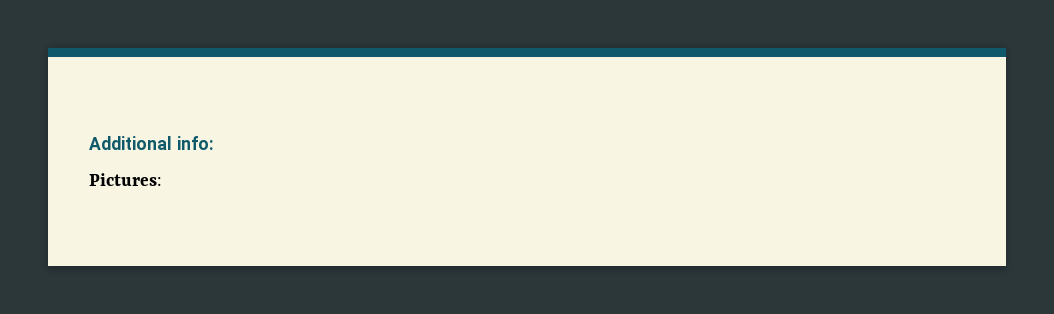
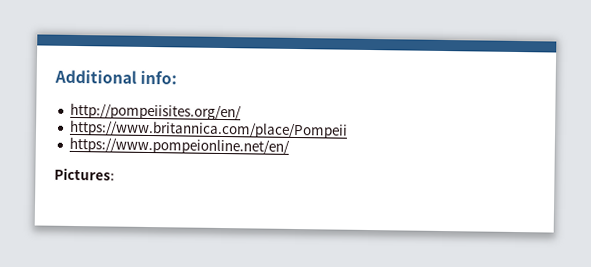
(214, 143) none -> [69,102,242,121] [68,119,348,139] [68,136,290,155] // http://pompeiisites.org/en/ // https://www.britannica.com/place/Pompeii // https://www.pompeionline.net/en/

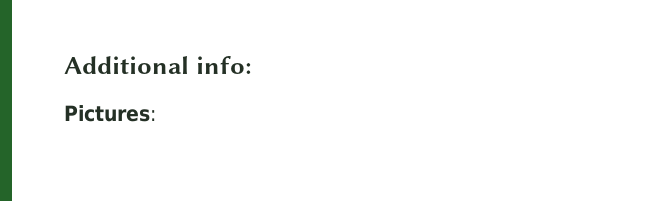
[69,102,242,121] [68,119,348,139] [68,136,290,155] // http://pompeiisites.org/en/ // https://www.britannica.com/place/Pompeii // https://www.pompeionline.net/en/ -> (253, 65) none

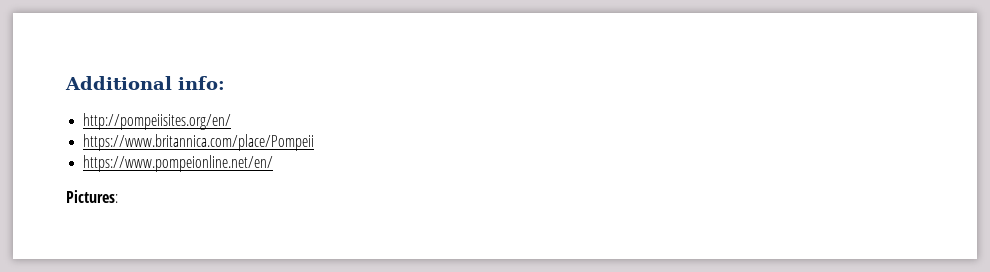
(253, 65) none -> [83,113,232,130] [83,134,315,151] [83,155,274,172] // http://pompeiisites.org/en/ // https://www.britannica.com/place/Pompeii // https://www.pompeionline.net/en/

